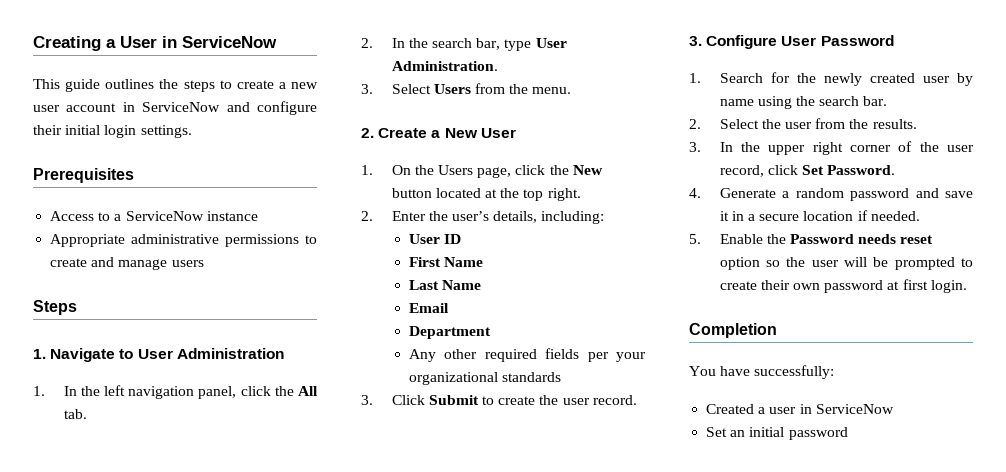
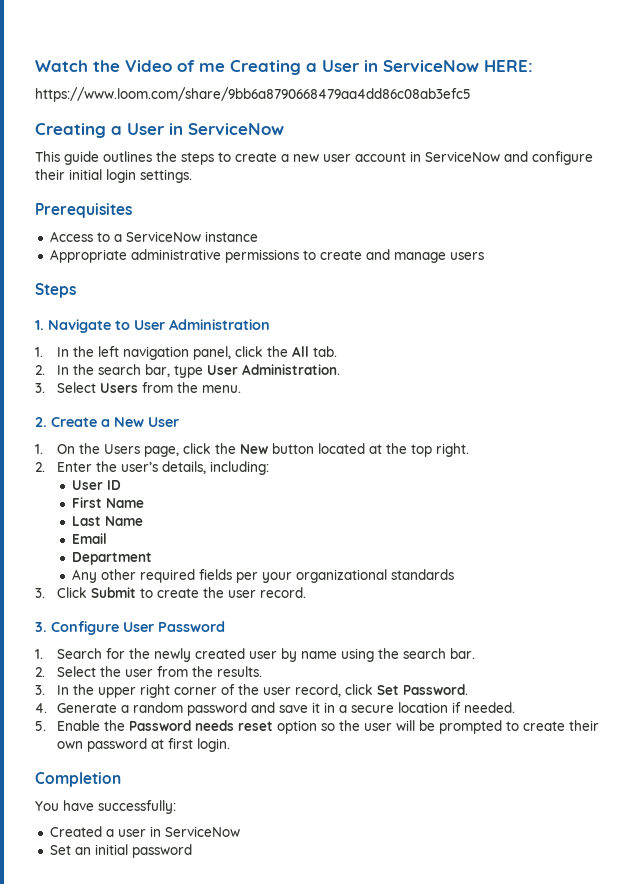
(33, 43) none -> [35,60,533,75] [35,87,471,102] Watch the Video of me Creating a User in ServiceNow HERE: // https://www.loom.com/share/9bb6a8790668479aa4dd86c08ab3efc5 //

